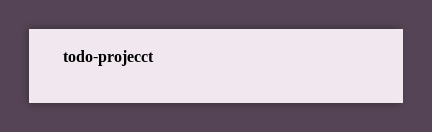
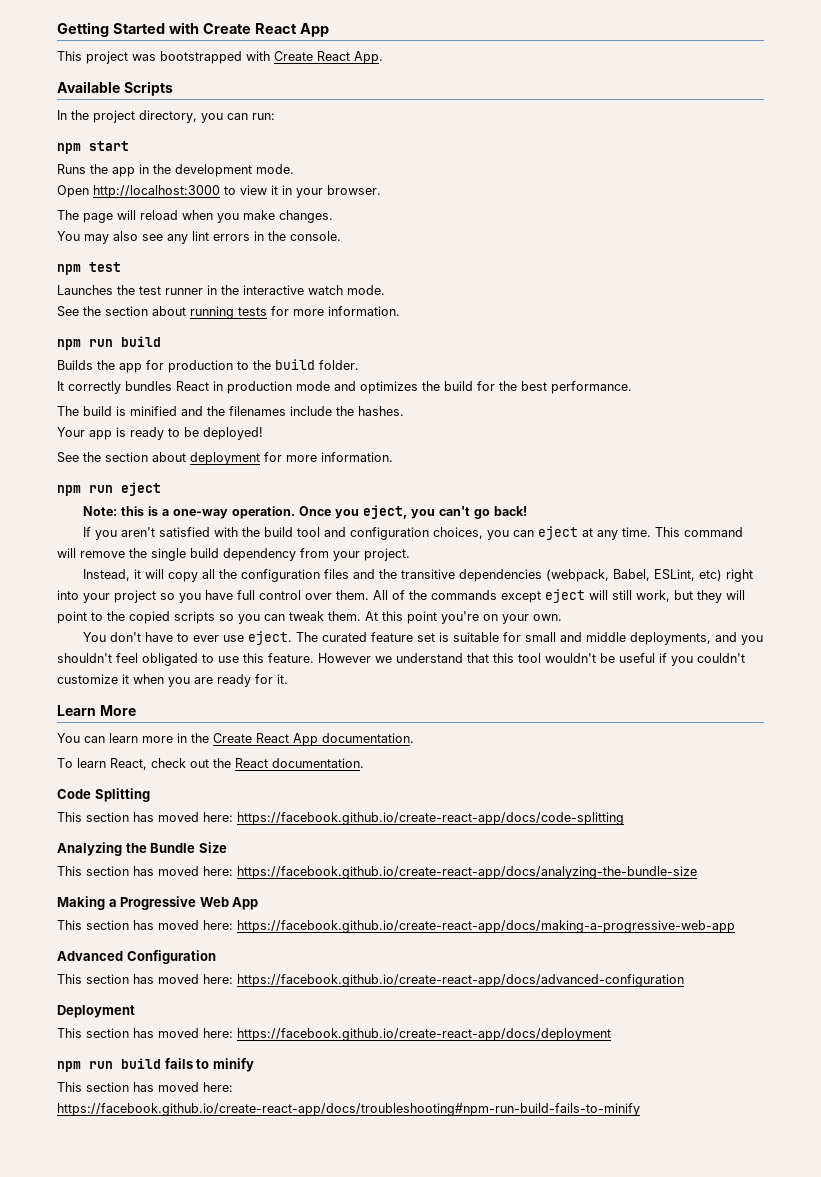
[63,50,154,66] todo-projecct -> [57,22,329,37] [57,51,383,64] [57,81,173,96] [57,110,275,123] [57,141,129,154] [57,164,294,177] [57,185,381,198] [57,210,333,223] [57,231,341,244] [57,262,121,275] [57,285,385,295] [57,306,400,319] [57,336,161,350] [57,359,359,373] [57,381,632,394] [57,406,404,416] [57,427,263,440] [57,452,393,465] [57,482,161,496] [82,505,527,519] [82,526,743,540] [57,548,410,561] [82,569,753,582] [57,589,745,603] [57,611,562,624] [82,631,763,645] [57,653,745,666] [57,674,288,687] [57,705,136,716] [57,733,414,746] [57,758,364,770] [57,788,150,802] [57,812,624,825] [57,842,227,856] [57,866,697,879] [57,896,259,910] [57,920,735,933] [57,950,216,964] [57,974,684,987] [57,1005,135,1018] [57,1028,611,1041] [57,1058,254,1072] [57,1082,233,1092] [57,1103,640,1116] Getting Started with Create React App // This project was bootstrapped with Create React App. // Available Scripts // In the project directory, you can run: // npm start // Runs the app in the development mode. // Open http://localhost:3000 to view it in your browser. // The page will reload when you make changes. // You may also see any lint errors in the console. // npm test // Launches the test runner in the interactive watch mode. // See the section about running tests for more information. // npm run build // Builds the app for production to the build folder. // It correctly bundles React in production mode and optimizes the build for the best performance. // The build is minified and the filenames include the hashes. // Your app is ready to be deployed! // See the section about deployment for more information. // npm run eject // Note: this is a one-way operation. Once you eject, you can't go back! // If you aren't satisfied with the build tool and configuration choices, you can eject at any time. This command will remove the single build dependency from your project. // Instead, it will copy all the configuration files and the transitive dependencies (webpack, Babel, ESLint, etc) right into your project so you have full control over them. All of the commands except eject will still work, but they will point to the copied scripts so you can tweak them. At this point you're on your own. // You don't have to ever use eject. The curated feature set is suitable for small and middle deployments, and you shouldn't feel obligated to use this feature. However we understand that this tool wouldn't be useful if you couldn't customize it when you are ready for it. // Learn More // You can learn more in the Create React App documentation. // To learn React, check out the React documentation. // Code Splitting // This section has moved here: https://facebook.github.io/create-react-app/docs/code-splitting // Analyzing the Bundle Size // This section has moved here: https://facebook.github.io/create-react-app/docs/analyzing-the-bundle-size // Making a Progressive Web App // This section has moved here: https://facebook.github.io/create-react-app/docs/making-a-progressive-web-app // Advanced Configuration // This section has moved here: https://facebook.github.io/create-react-app/docs/advanced-configuration // Deployment // This section has moved here: https://facebook.github.io/create-react-app/docs/deployment // npm run build fails to minify // This section has moved here: https://facebook.github.io/create-react-app/docs/troubleshooting#npm-run-build-fails-to-minify

